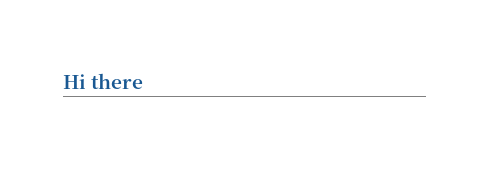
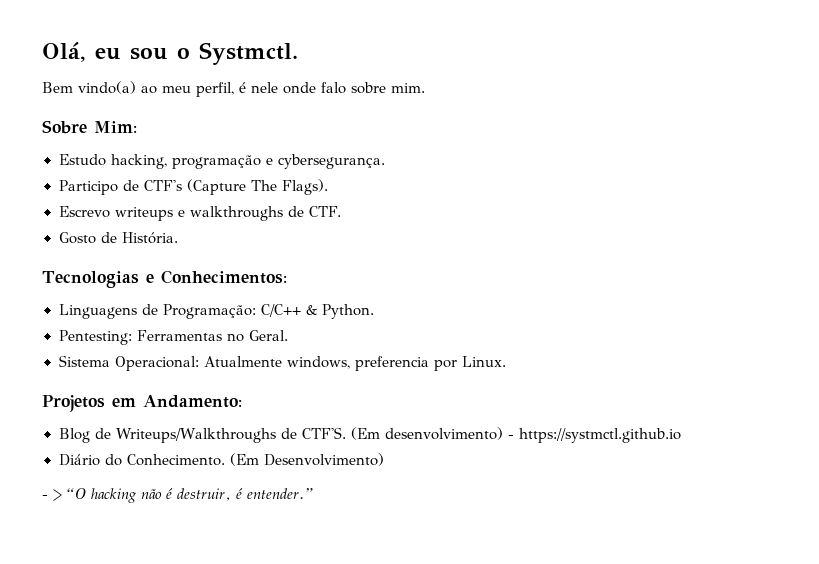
[63,73,144,89] Hi there -> [42,42,298,65] [42,81,425,97] [42,120,137,134] [58,154,385,169] [58,179,328,195] [58,206,342,221] [58,232,178,244] [42,270,287,288] [58,304,374,319] [58,330,288,345] [58,355,506,371] [42,395,242,412] [58,427,682,443] [58,453,384,466] [42,488,313,503] Olá, eu sou o Systmctl. // Bem vindo(a) ao meu perfil, é nele onde falo sobre mim. // Sobre Mim: // Estudo hacking, programação e cybersegurança. // Participo de CTF's (Capture The Flags). // Escrevo writeups e walkthroughs de CTF. // Gosto de História. // Tecnologias e Conhecimentos: // Linguagens de Programação: C/C++ & Python. // Pentesting: Ferramentas no Geral. // Sistema Operacional: Atualmente windows, preferencia por Linux. // Projetos em Andamento: // Blog de Writeups/Walkthroughs de CTF'S. (Em desenvolvimento) - https://systmctl.github.io // Diário do Conhecimento. (Em Desenvolvimento) // - > “O hacking não é destruir, é entender.”

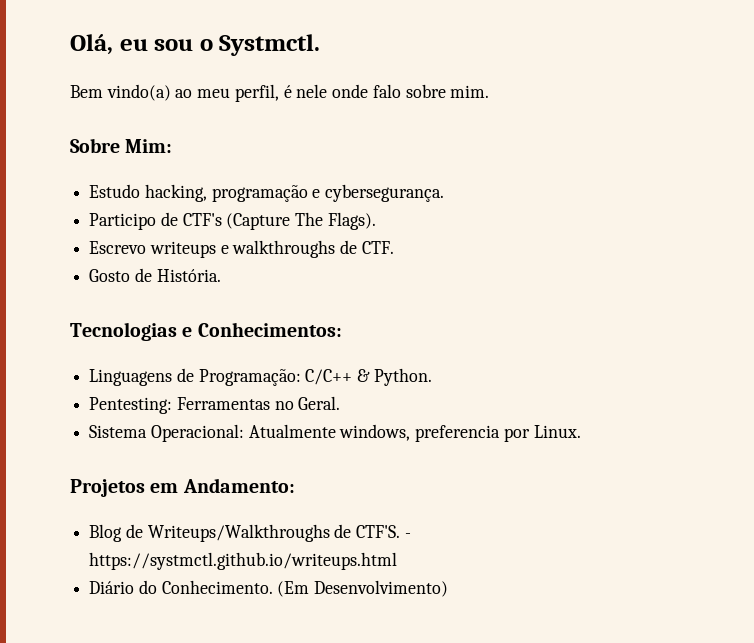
[351,427,682,443] (Em desenvolvimento) - https://systmctl.github.io -> [404,533,411,538] [89,552,398,570] - https://systmctl.github.io/writeups.html
[42,488,313,503] // - > “O hacking não é destruir, é entender.” -> (449, 588) none

